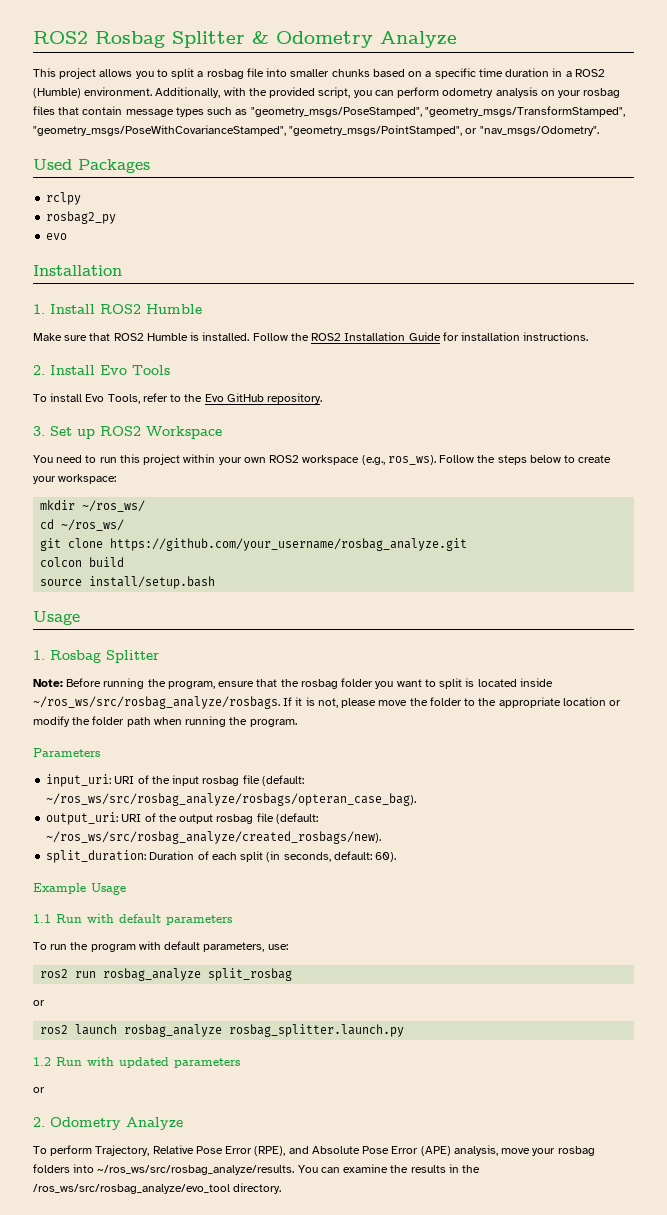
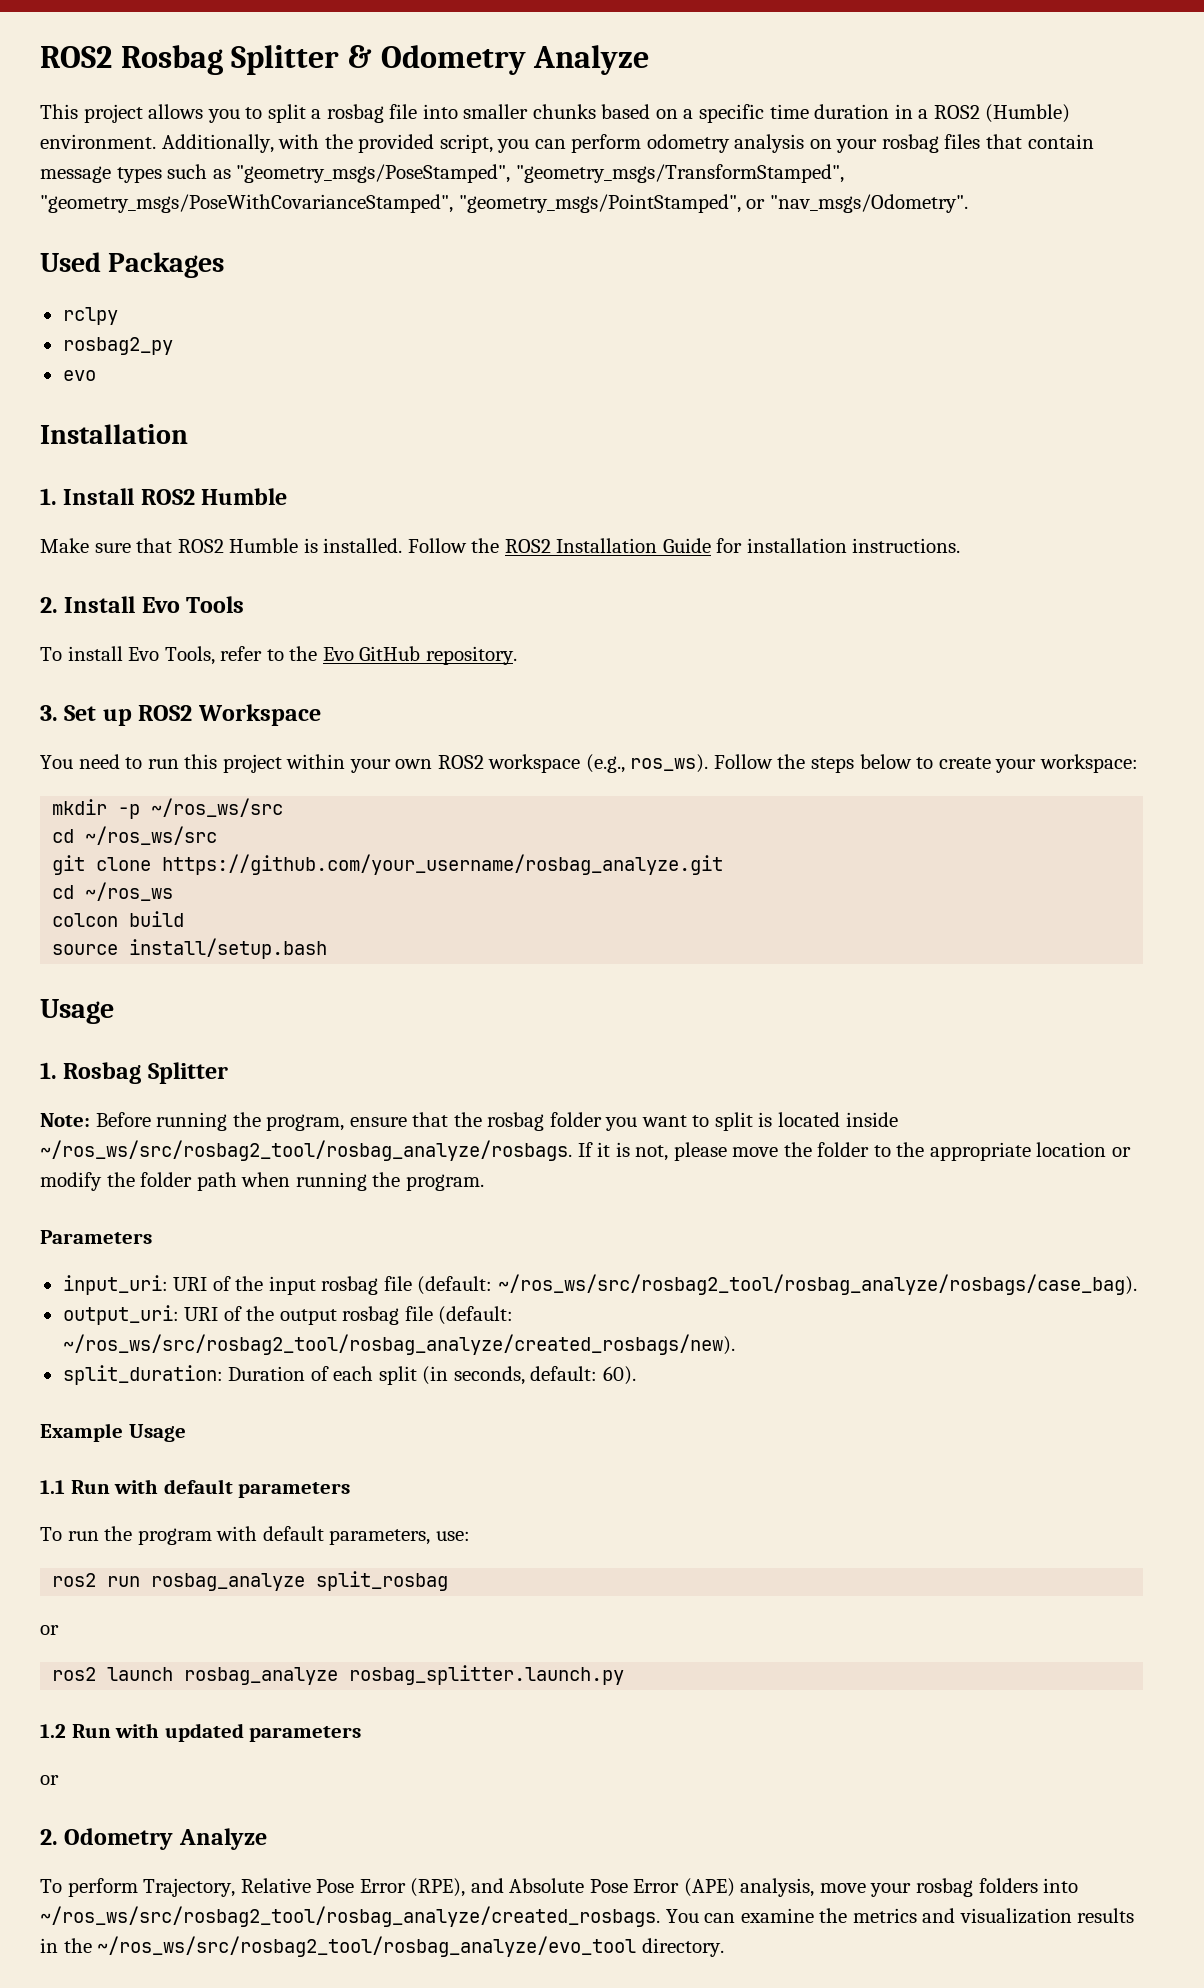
[82,500,146,512] [40,519,125,531] ~/ros_ws/ // cd ~/ros_ws/ -> [118,798,284,819] [52,826,218,845] -p ~/ros_ws/src // cd ~/ros_ws/src
(468, 544) none -> [52,882,174,901] // cd ~/ros_ws
[33,696,280,709] ~/ros_ws/src/rosbag_analyze/rosbags. -> [40,1140,572,1161] ~/ros_ws/src/rosbag2_tool/rosbag_analyze/rosbags.
[46,793,417,806] ~/ros_ws/src/rosbag_analyze/rosbags/opteran_case_bag). -> [497,1274,1137,1295] ~/ros_ws/src/rosbag2_tool/rosbag_analyze/rosbags/case_bag).
[46,831,382,844] ~/ros_ws/src/rosbag_analyze/created_rosbags/new). -> [62,1334,735,1355] ~/ros_ws/src/rosbag2_tool/rosbag_analyze/created_rosbags/new).
[97,1165,295,1175] ~/ros_ws/src/rosbag_analyze/results. -> [40,1906,660,1927] ~/ros_ws/src/rosbag2_tool/rosbag_analyze/created_rosbags.
(409, 1169) none -> [852,1908,1072,1924] metrics and visualization
[33,1184,230,1194] /ros_ws/src/rosbag_analyze/evo_tool -> [97,1936,637,1957] ~/ros_ws/src/rosbag2_tool/rosbag_analyze/evo_tool

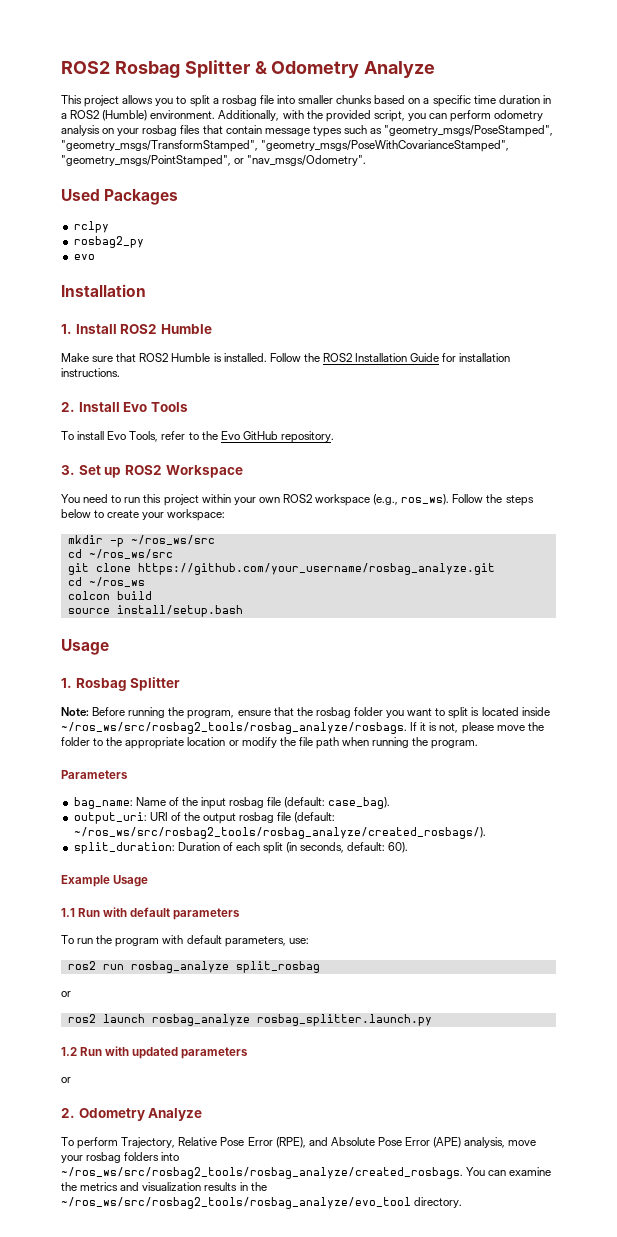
[40,1140,572,1161] ~/ros_ws/src/rosbag2_tool/rosbag_analyze/rosbags. -> [61,722,407,734] ~/ros_ws/src/rosbag2_tools/rosbag_analyze/rosbags.
[140,1172,193,1187] folder -> [298,737,313,746] file
[62,1275,208,1295] input_uri: URI -> [73,797,166,809] bag_name: Name
[497,1274,1137,1295] ~/ros_ws/src/rosbag2_tool/rosbag_analyze/rosbags/case_bag). -> [328,797,391,809] case_bag).
[62,1334,735,1355] ~/ros_ws/src/rosbag2_tool/rosbag_analyze/created_rosbags/new). -> [73,827,486,839] ~/ros_ws/src/rosbag2_tools/rosbag_analyze/created_rosbags/).
[40,1906,660,1927] ~/ros_ws/src/rosbag2_tool/rosbag_analyze/created_rosbags. -> [61,1167,463,1179] ~/ros_ws/src/rosbag2_tools/rosbag_analyze/created_rosbags.
[97,1936,637,1957] ~/ros_ws/src/rosbag2_tool/rosbag_analyze/evo_tool -> [61,1197,411,1209] ~/ros_ws/src/rosbag2_tools/rosbag_analyze/evo_tool

